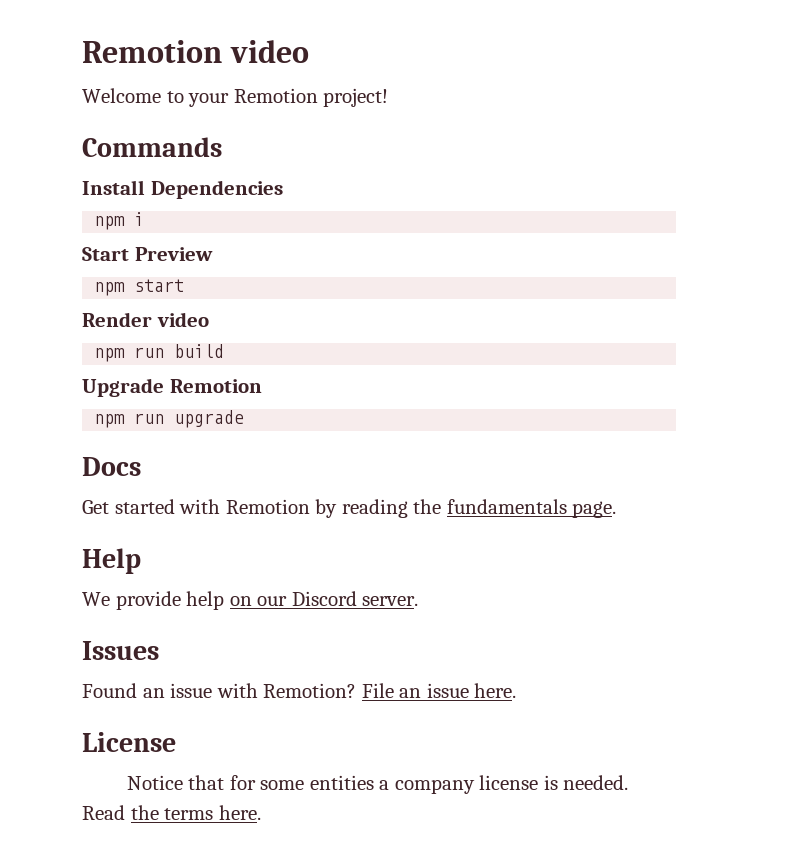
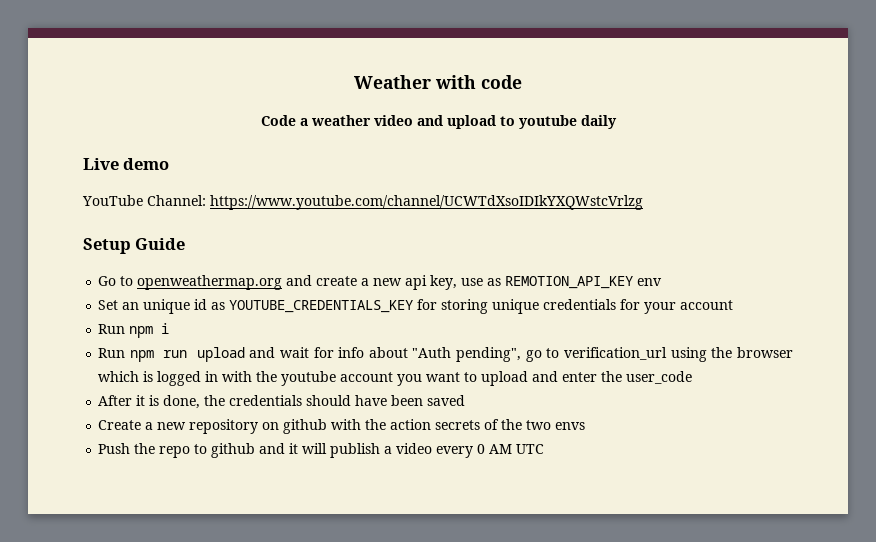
[82,40,309,63] [82,88,389,107] [82,137,222,157] [82,180,283,199] [94,212,145,230] [82,247,213,261] [94,279,185,296] [82,312,209,327] [94,344,225,362] [82,378,262,397] [94,410,245,428] [82,457,141,476] [82,499,617,518] [82,548,141,574] [82,591,419,610] [82,641,159,660] [82,683,517,698] [82,732,176,752] [126,775,629,794] [82,805,261,820] Remotion video // Welcome to your Remotion project! // Commands // Install Dependencies // npm i // Start Preview // npm start // Render video // npm run build // Upgrade Remotion // npm run upgrade // Docs // Get started with Remotion by reading the fundamentals page. // Help // We provide help on our Discord server. // Issues // Found an issue with Remotion? File an issue here. // License // Notice that for some entities a company license is needed. Read the terms here. -> [354,75,522,89] [260,115,617,129] [83,158,170,170] [82,195,643,210] [83,238,186,254] [98,275,663,290] [98,299,734,314] [98,323,170,338] [98,347,793,362] [98,371,693,386] [98,395,466,409] [98,419,586,434] [98,443,545,458] Weather with code // Code a weather video and upload to youtube daily // Live demo // YouTube Channel: https://www.youtube.com/channel/UCWTdXsoIDIkYXQWstcVrlzg // Setup Guide // Go to openweathermap.org and create a new api key, use as REMOTION_API_KEY env // Set an unique id as YOUTUBE_CREDENTIALS_KEY for storing unique credentials for your account // Run npm i // Run npm run upload and wait for info about "Auth pending", go to verification_url using the browser which is logged in with the youtube account you want to upload and enter the user_code // After it is done, the credentials should have been saved // Create a new repository on github with the action secrets of the two envs // Push the repo to github and it will publish a video every 0 AM UTC

